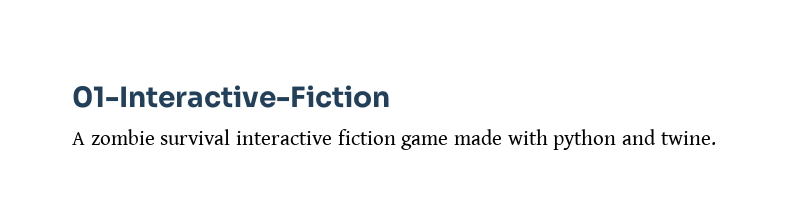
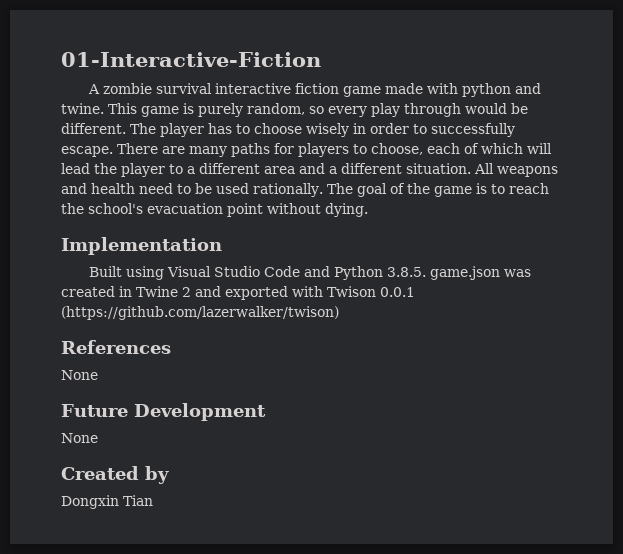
(716, 138) none -> [108,103,528,117] [61,123,515,137] [61,143,552,157] [61,163,558,177] [61,183,549,197] [61,203,368,217] [61,237,222,255] [89,266,532,280] [61,286,415,300] [61,306,339,320] [61,340,171,354] [61,370,98,380] [61,403,266,421] [61,433,98,443] [61,466,169,484] [61,495,153,509] This game is purely random, so every play through would be different. The player has to choose wisely in order to successfully escape. There are many paths for players to choose, each of which will lead the player to a different area and a different situation. All weapons and health need to be used rationally. The goal of the game is to reach the school's evacuation point without dying. // Implementation // Built using Visual Studio Code and Python 3.8.5. game.json was created in Twine 2 and exported with Twison 0.0.1 (https://github.com/lazerwalker/twison) // References // None // Future Development // None // Created by // Dongxin Tian

